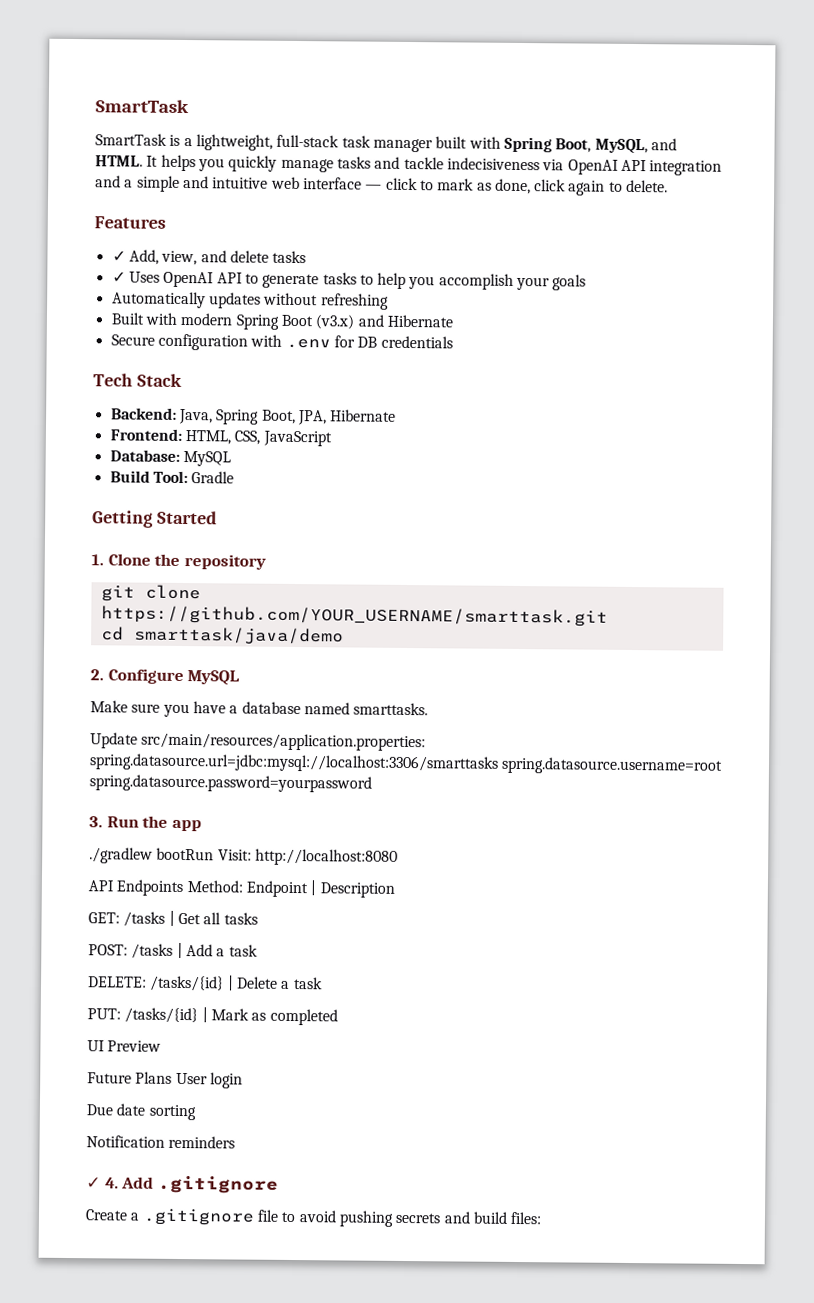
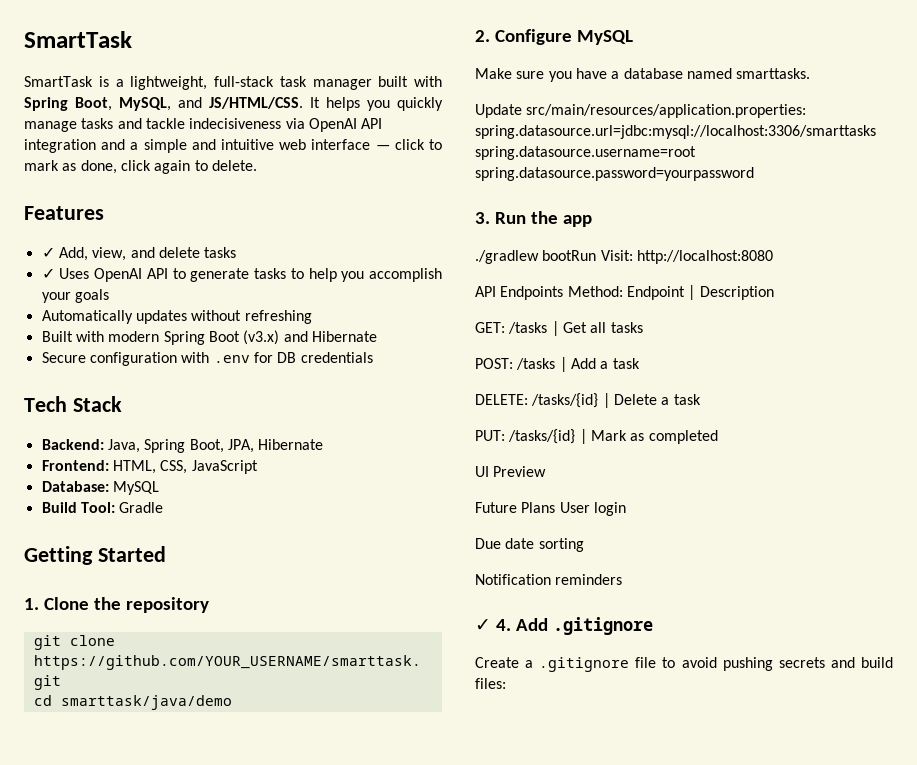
[95,155,143,167] HTML. -> [209,97,303,109] JS/HTML/CSS.

